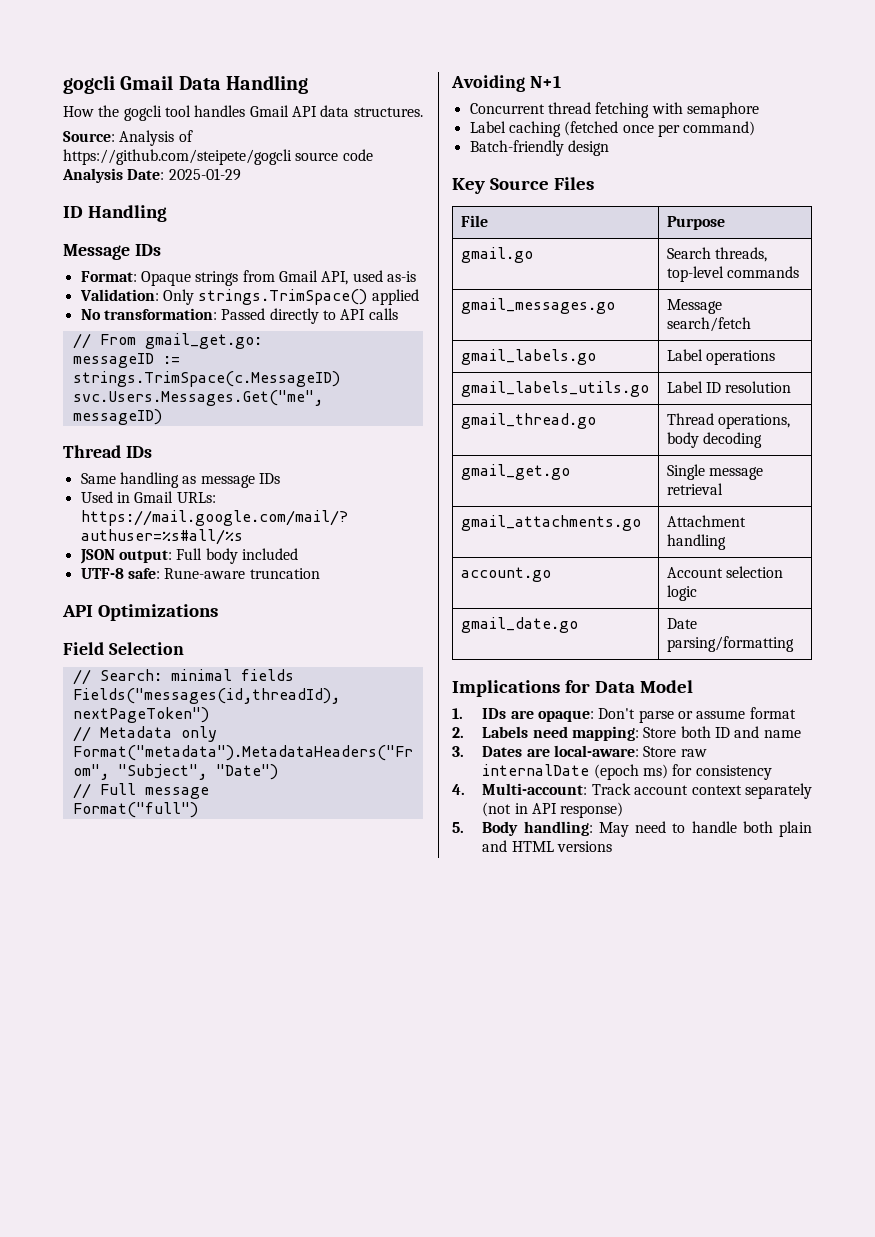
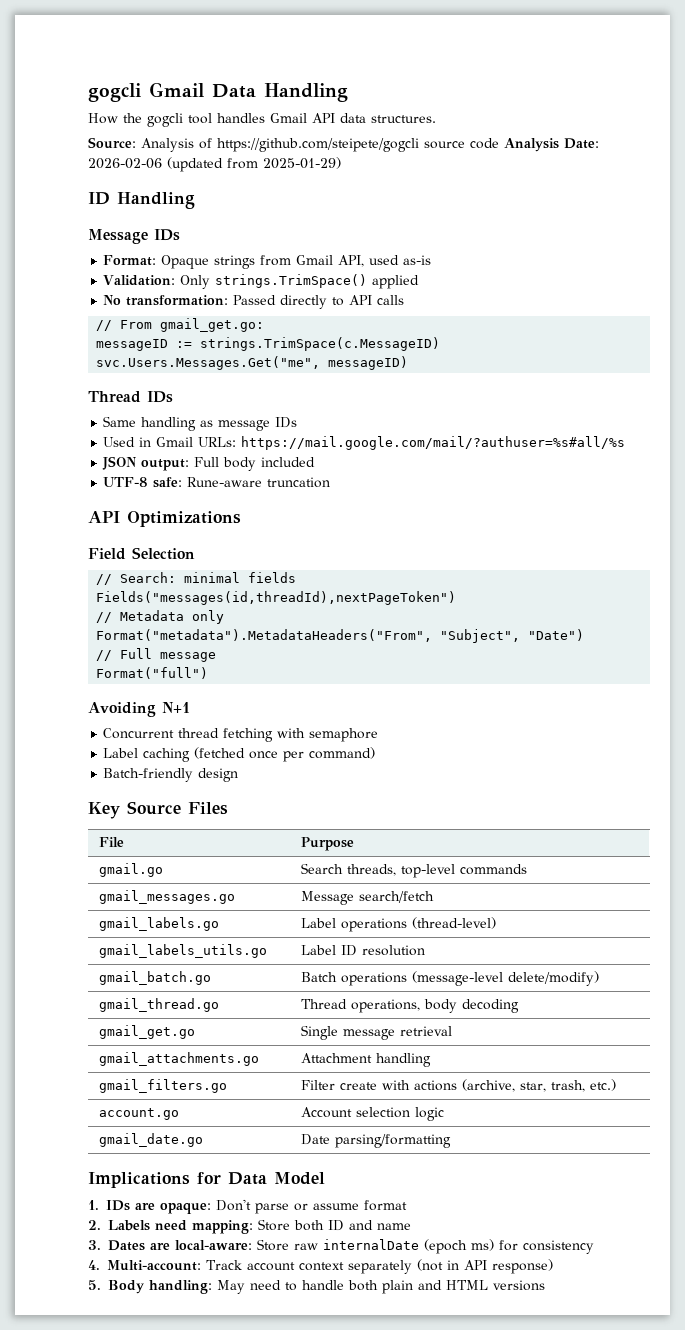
[168,168,241,181] 2025-01-29 -> [88,157,341,172] 2026-02-06 (updated from 2025-01-29)
(775, 357) none -> [412,917,497,929] (thread-level)
(792, 387) none -> [99,971,212,985] [301,971,600,986] // gmail_batch.go | Batch operations (message-level delete/modify)
(726, 542) none -> [99,1079,228,1093] [301,1079,617,1092] // gmail_filters.go | Filter create with actions (archive, star, trash, etc.)

